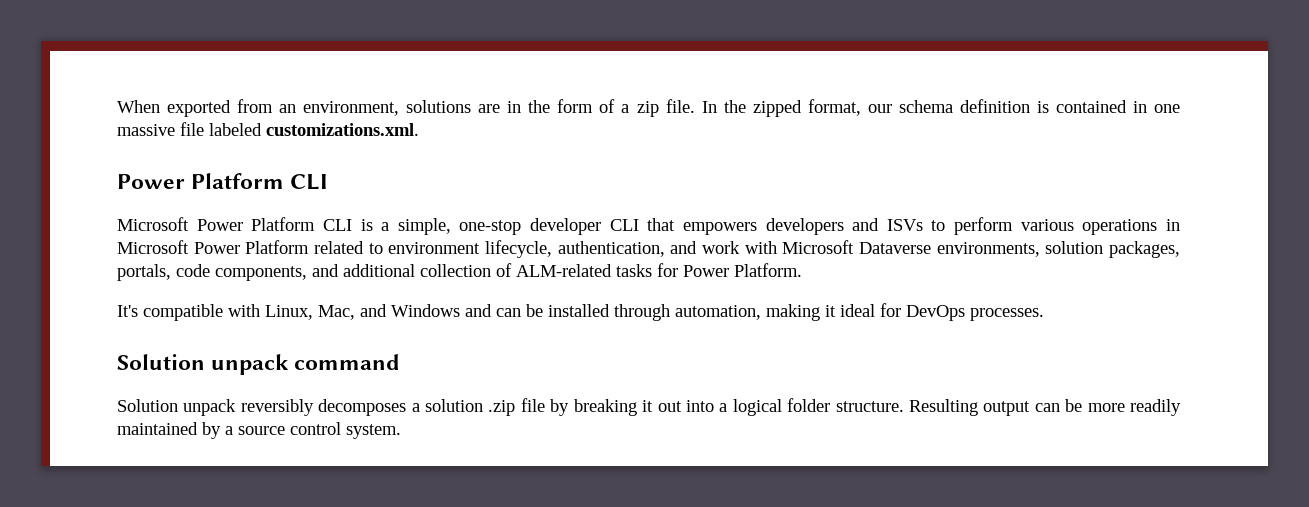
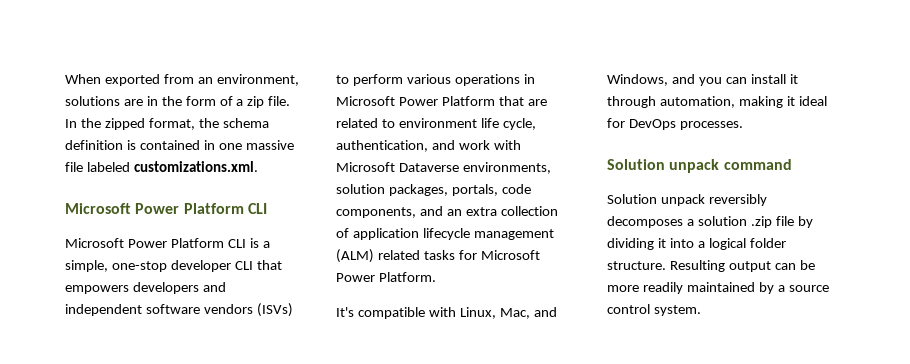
[867,104,892,113] our -> [198,118,219,128] the
(419, 129) none -> [65,203,131,214] Microsoft
[886,219,923,231] ISVs -> [65,303,293,317] independent software vendors (ISVs)
(310, 247) none -> [498,96,547,106] that are
[485,240,552,258] lifecycle, -> [480,118,536,130] life cycle,
[343,263,612,277] additional collection of ALM-related -> [446,206,558,216] [336,228,554,240] [336,249,420,263] an extra collection of application lifecycle management (ALM) related
(678, 270) none -> [480,250,540,260] Microsoft
[391,304,610,317] Windows and can be installed -> [607,74,798,86] Windows, and you can install it
[573,399,682,416] breaking it out -> [607,238,666,250] dividing it

